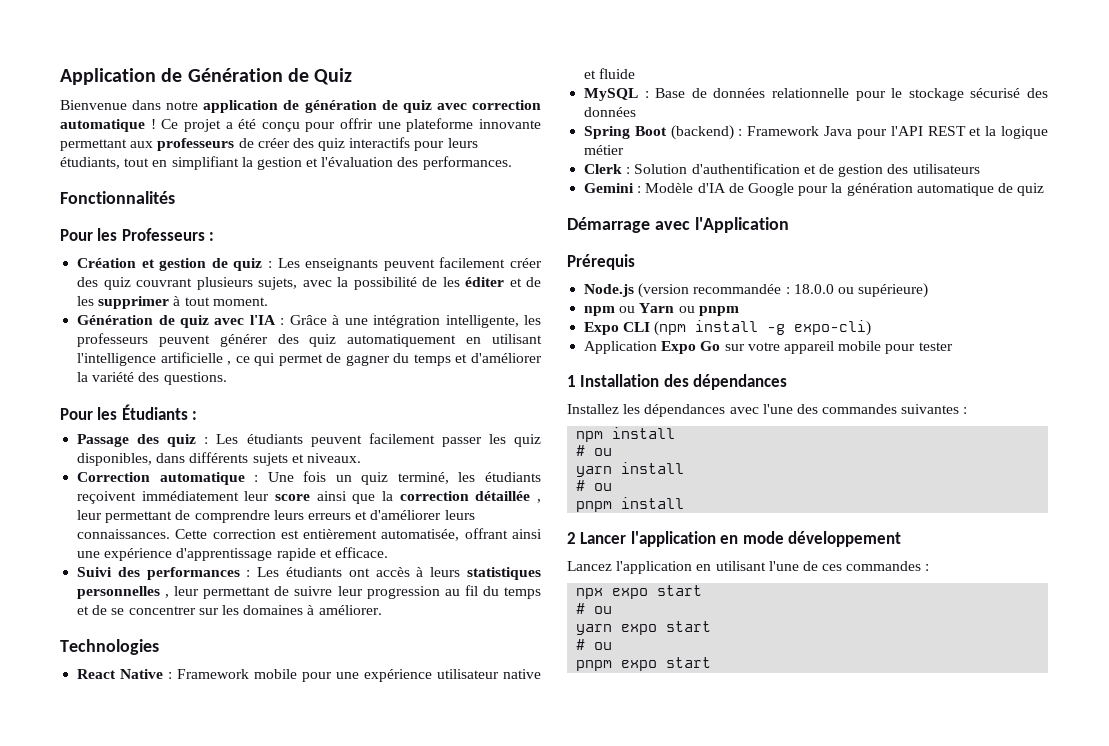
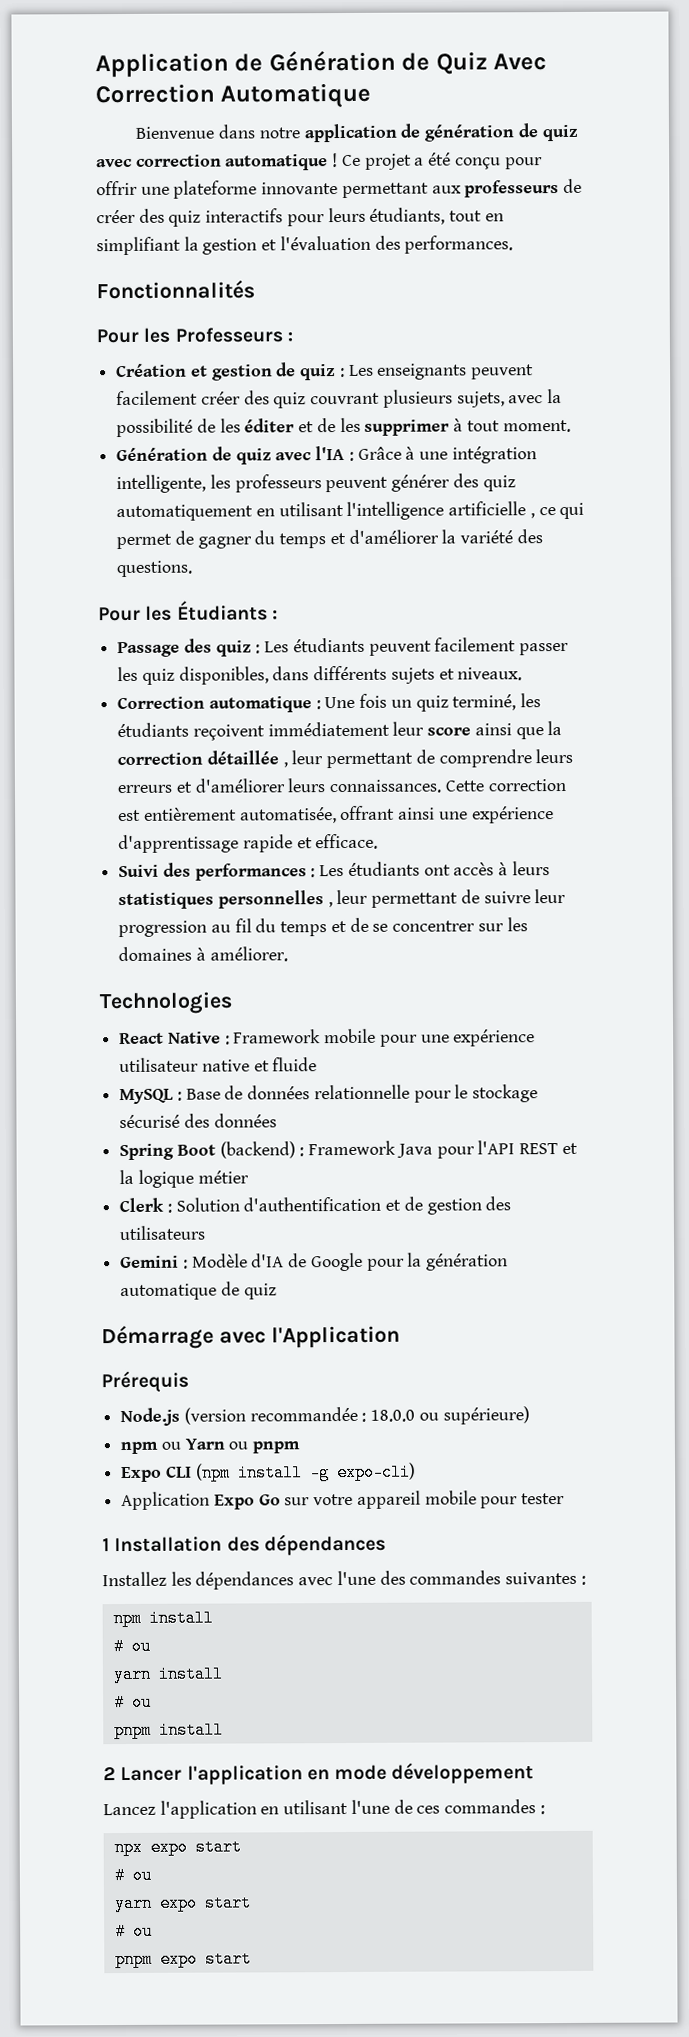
(353, 76) none -> [493,53,548,71] [95,82,372,109] Avec Correction Automatique

